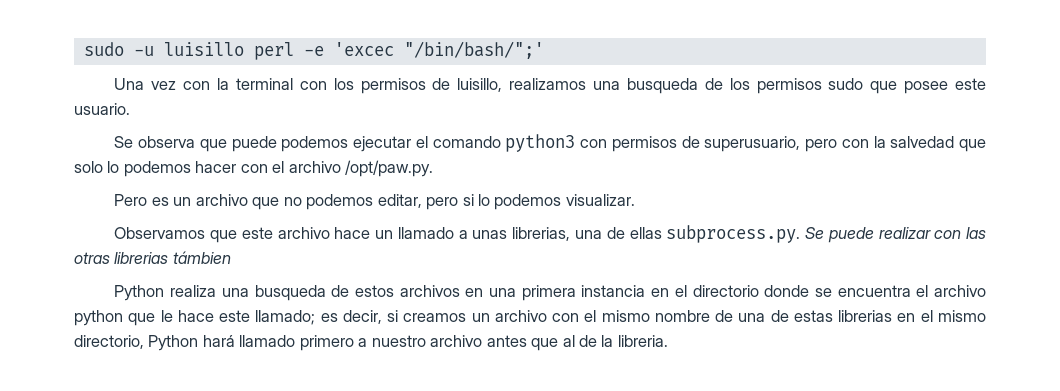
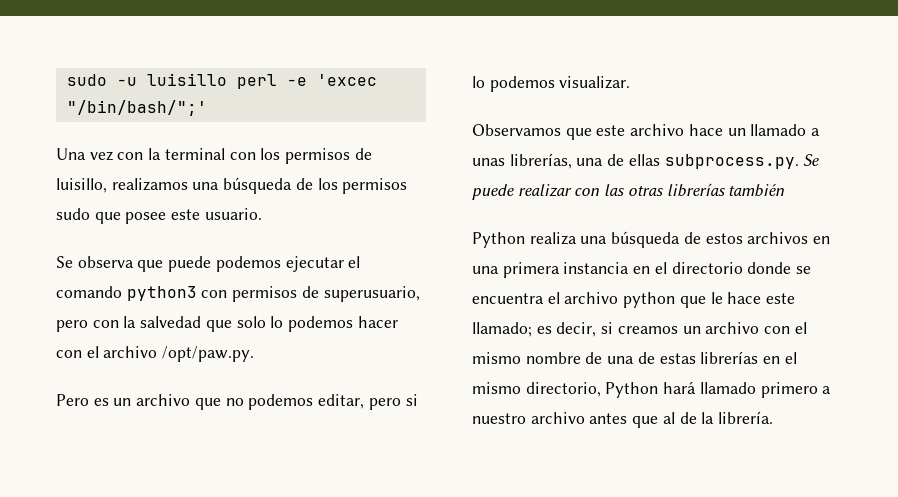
[626,78,698,94] busqueda -> [223,177,293,194] búsqueda
[512,227,571,241] librerias, -> [509,153,572,169] librerías,
[114,251,231,264] librerias támbien -> [666,183,786,197] librerías también
[254,285,326,301] busqueda -> [611,231,681,248] búsqueda
[838,310,893,322] librerias -> [700,351,759,364] librerías
[617,335,668,347] libreria. -> [718,411,774,424] librería.

